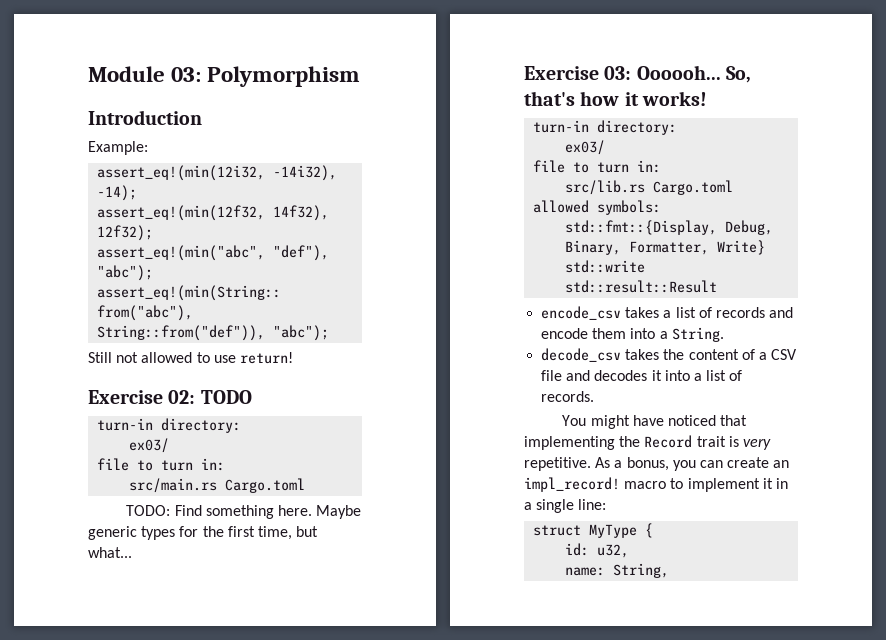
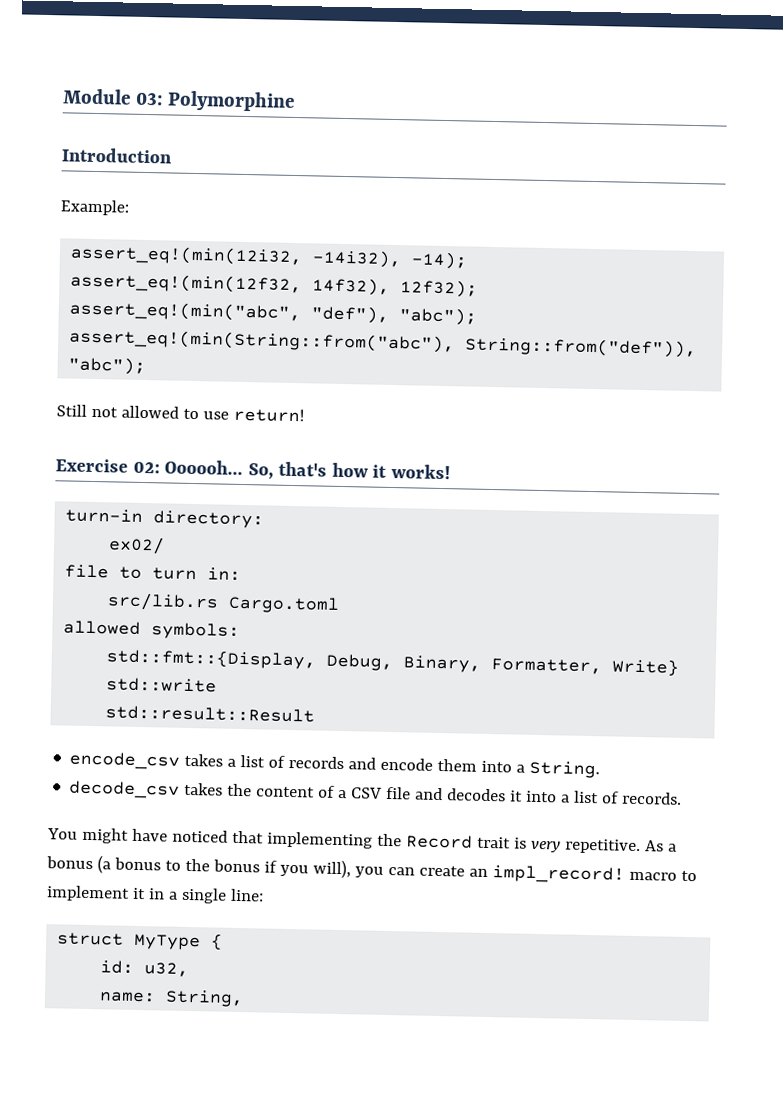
[207,66,361,87] Polymorphism -> [166,90,295,112] Polymorphine
[200,390,252,404] [97,418,242,433] [129,438,170,453] [97,458,226,471] [129,478,306,493] [126,505,362,519] [88,526,319,540] [88,547,132,558] [524,66,632,80] TODO // turn-in directory: // ex03/ // file to turn in: // src/main.rs Cargo.toml // TODO: Find something here. Maybe generic types for the first time, but what... // Exercise 03: -> (160, 467) none
[565,140,606,155] ex03/ -> [108,536,166,555] ex02/
[626,457,669,471] bonus, -> [46,855,351,879] bonus (a bonus to the bonus if you will),

